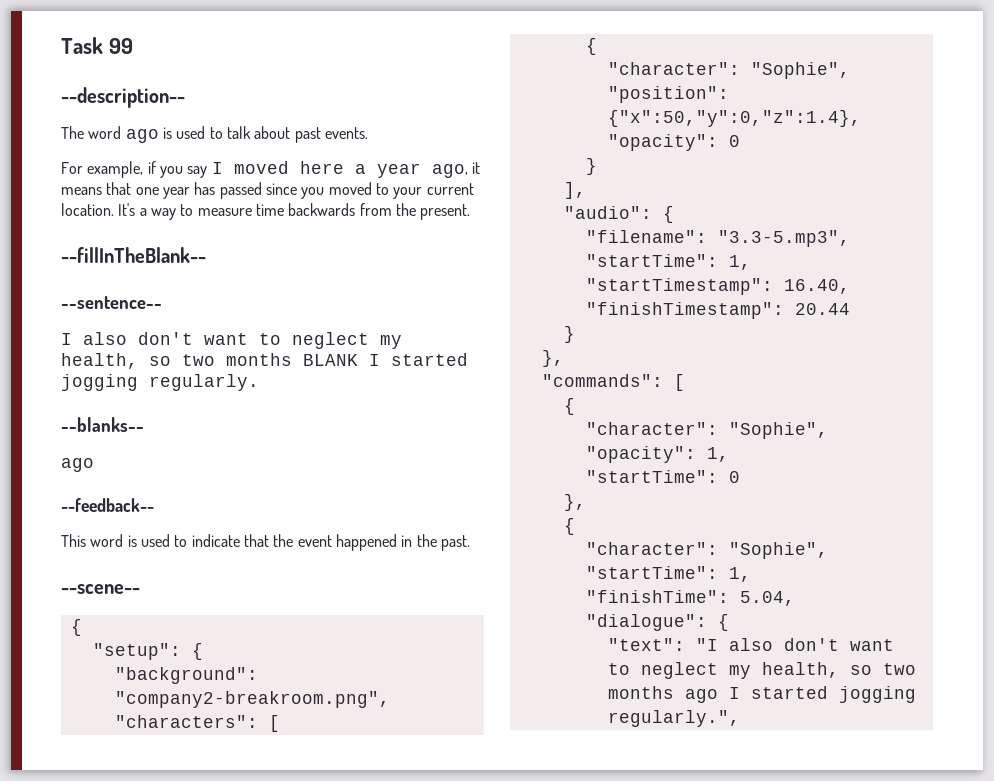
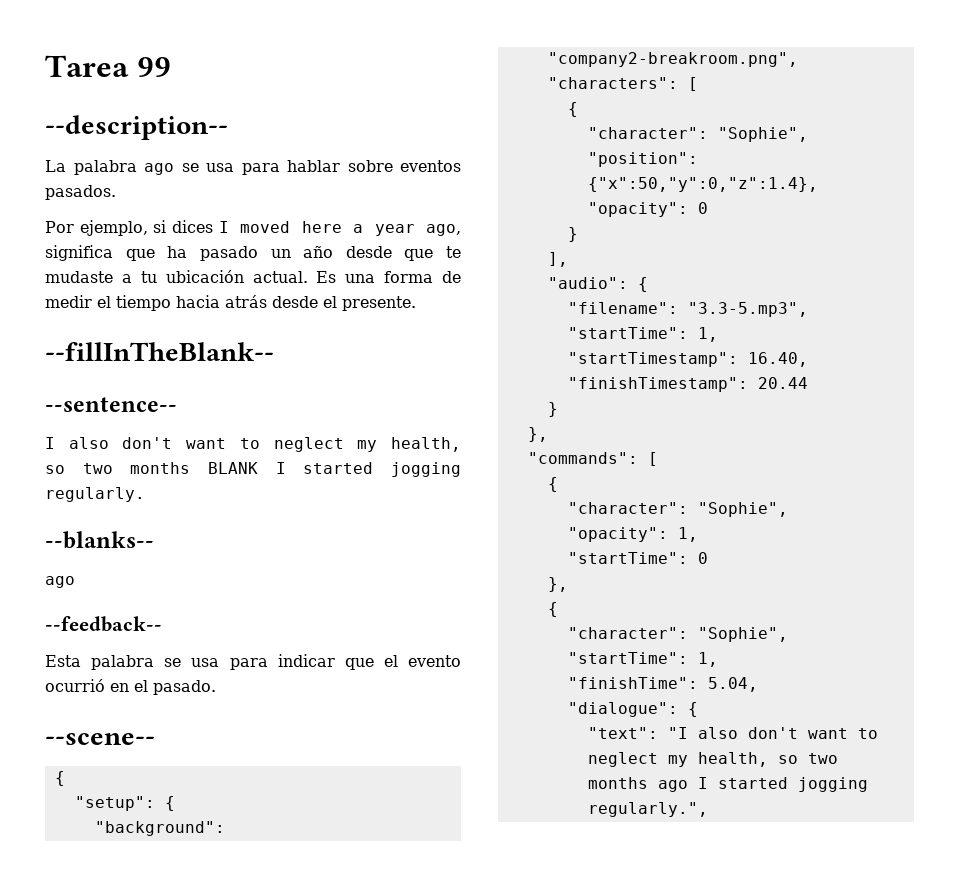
[61,37,103,54] Task -> [45,55,129,77] Tarea
[61,126,368,143] [61,161,208,178] The word ago is used to talk about past events. // For example, if you say -> [45,160,461,175] [45,185,116,200] [45,220,214,236] La palabra ago se usa para hablar sobre eventos pasados. // Por ejemplo, si dices
[471,162,480,174] [61,182,474,199] [61,203,471,220] it means that one year has passed since you moved to your current location. It's a way to measure time backwards from the present. -> [45,245,461,261] [45,270,461,283] [45,295,416,311] significa que ha pasado un año desde que te mudaste a tu ubicación actual. Es una forma de medir el tiempo hacia atrás desde el presente.
[61,534,470,551] This word is used to indicate that the event happened in the past. -> [45,654,461,670] [45,679,216,695] Esta palabra se usa para indicar que el evento ocurrió en el pasado.

